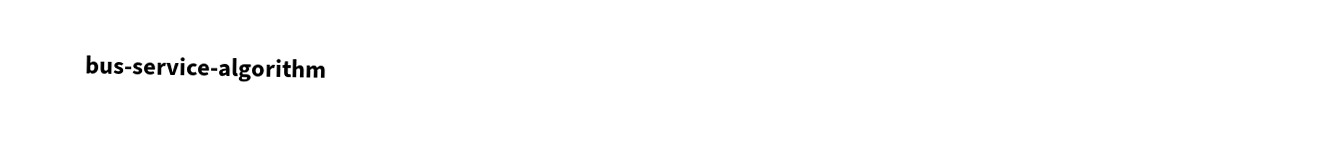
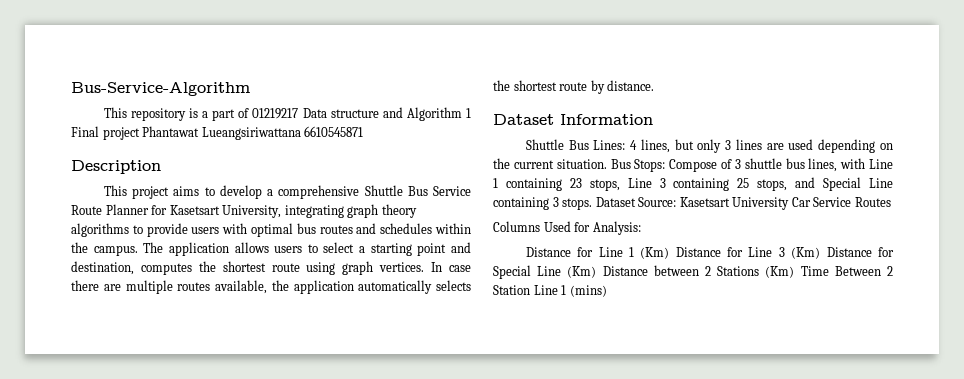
[84,55,327,84] bus-service-algorithm -> [71,82,250,96] [103,107,471,121] [71,126,364,140] [71,160,161,174] [103,185,471,199] [71,204,417,218] [71,223,472,237] [71,242,471,256] [71,261,472,275] [71,280,471,294] [493,80,655,94] [493,114,653,125] [525,139,893,153] [493,158,893,172] [493,177,894,191] [493,197,891,210] [493,221,641,235] [525,247,894,259] [493,265,893,279] [493,285,607,297] Bus-Service-Algorithm // This repository is a part of 01219217 Data structure and Algorithm 1 Final project Phantawat Lueangsiriwattana 6610545871 // Description // This project aims to develop a comprehensive Shuttle Bus Service Route Planner for Kasetsart University, integrating graph theory algorithms to provide users with optimal bus routes and schedules within the campus. The application allows users to select a starting point and destination, computes the shortest route using graph vertices. In case there are multiple routes available, the application automatically selects the shortest route by distance. // Dataset Information // Shuttle Bus Lines: 4 lines, but only 3 lines are used depending on the current situation. Bus Stops: Compose of 3 shuttle bus lines, with Line 1 containing 23 stops, Line 3 containing 25 stops, and Special Line containing 3 stops. Dataset Source: Kasetsart University Car Service Routes // Columns Used for Analysis: // Distance for Line 1 (Km) Distance for Line 3 (Km) Distance for Special Line (Km) Distance between 2 Stations (Km) Time Between 2 Station Line 1 (mins)

